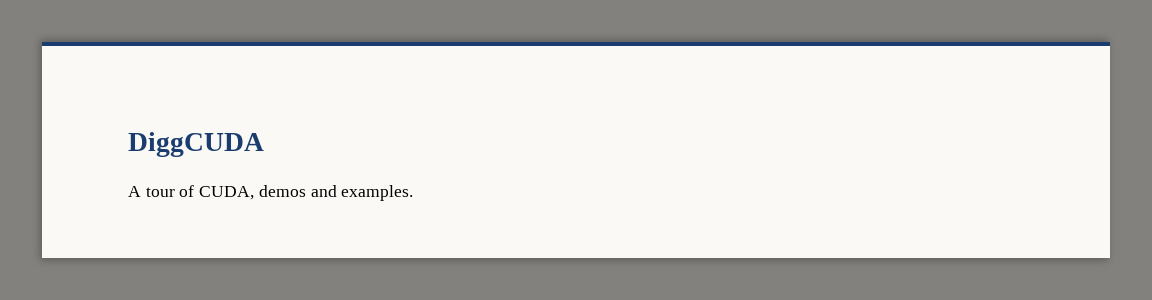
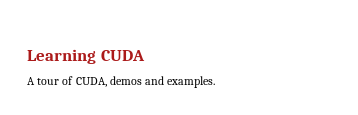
[128,132,264,157] DiggCUDA -> [27,49,145,64] Learning CUDA

